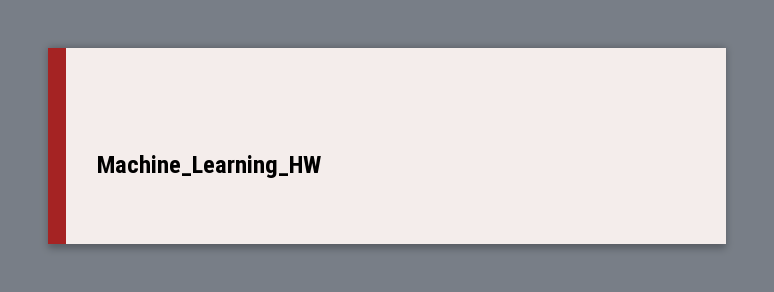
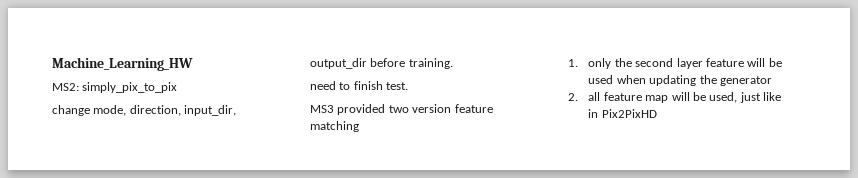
(321, 166) none -> [52,82,178,93] [52,105,237,116] [310,58,453,69] [310,81,409,90] [310,104,493,115] [310,121,359,132] [568,58,782,69] [588,75,772,86] [568,92,782,103] [588,109,657,118] // MS2: simply_pix_to_pix // change mode, direction, input_dir, output_dir before training. // need to finish test. // MS3 provided two version feature matching // 1. only the second layer feature will be used when updating the generator // 2. all feature map will be used, just like in Pix2PixHD

